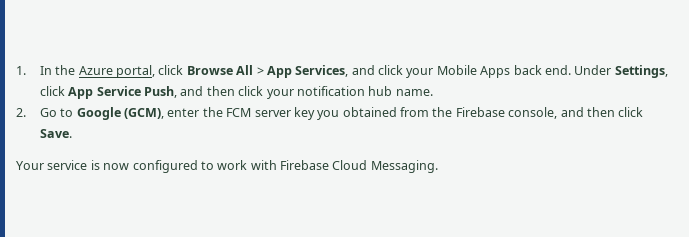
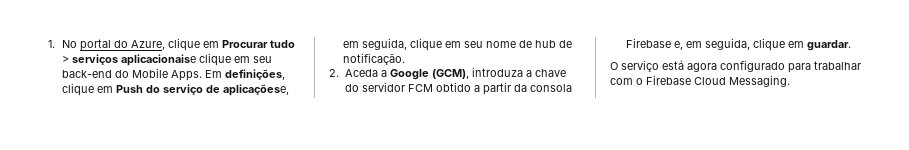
[39,65,668,78] [39,86,433,99] [16,107,644,120] [39,129,72,138] [16,160,277,173] In the Azure portal, click Browse All > App Services, and click your Mobile Apps back end. Under Settings, click App Service Push, and then click your notification hub name. // 2. Go to Google (GCM), enter the FCM server key you obtained from the Firebase console, and then click Save. // Your service is now configured to work with -> [62,38,296,51] [62,53,273,66] [62,68,286,81] [62,83,290,96] [343,38,573,51] [343,53,406,65] [329,67,566,80] [344,82,572,95] [625,38,851,51] [610,60,861,73] [610,78,643,85] No portal do Azure, clique em Procurar tudo > serviços aplicacionaise clique em seu back-end do Mobile Apps. Em definições, clique em Push do serviço de aplicaçõese, em seguida, clique em seu nome de hub de notificação. // 2. Aceda a Google (GCM), introduza a chave do servidor FCM obtido a partir da consola Firebase e, em seguida, clique em guardar. // O serviço está agora configurado para trabalhar com o

